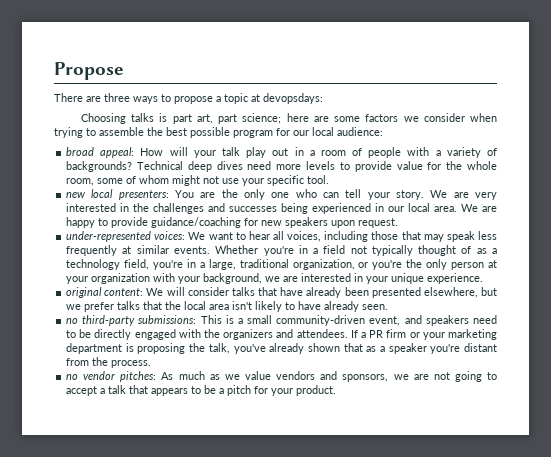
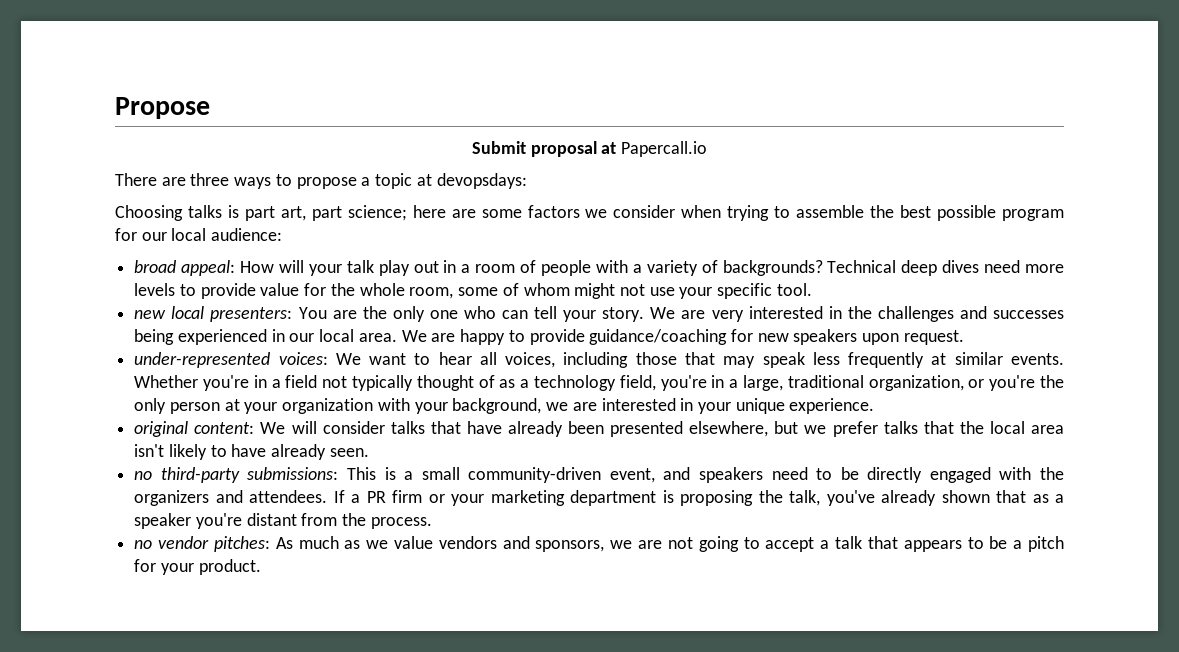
(124, 71) none -> [471,141,708,157] // Submit proposal at Papercall.io

